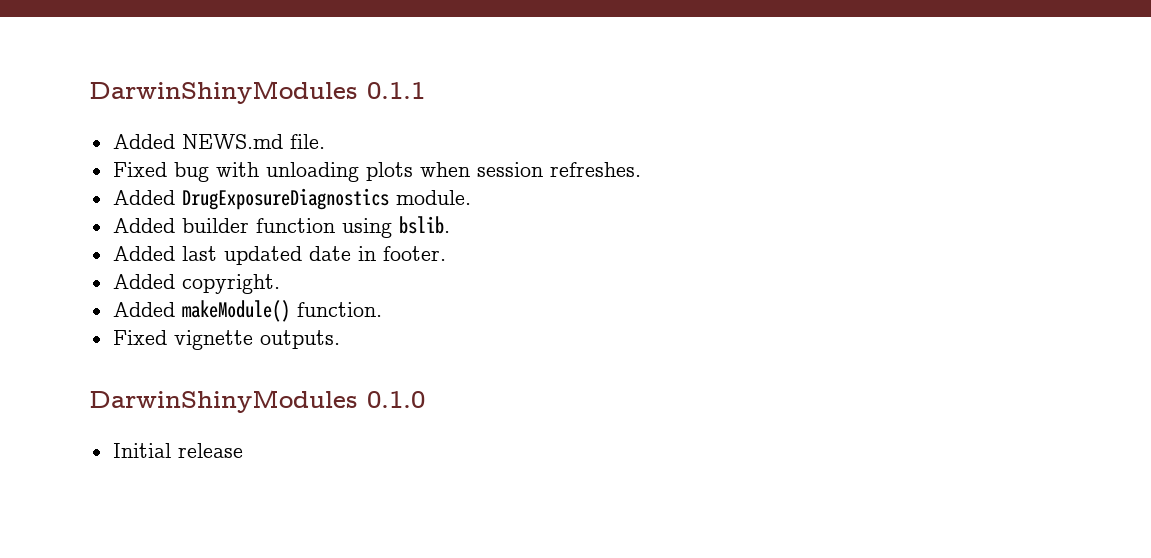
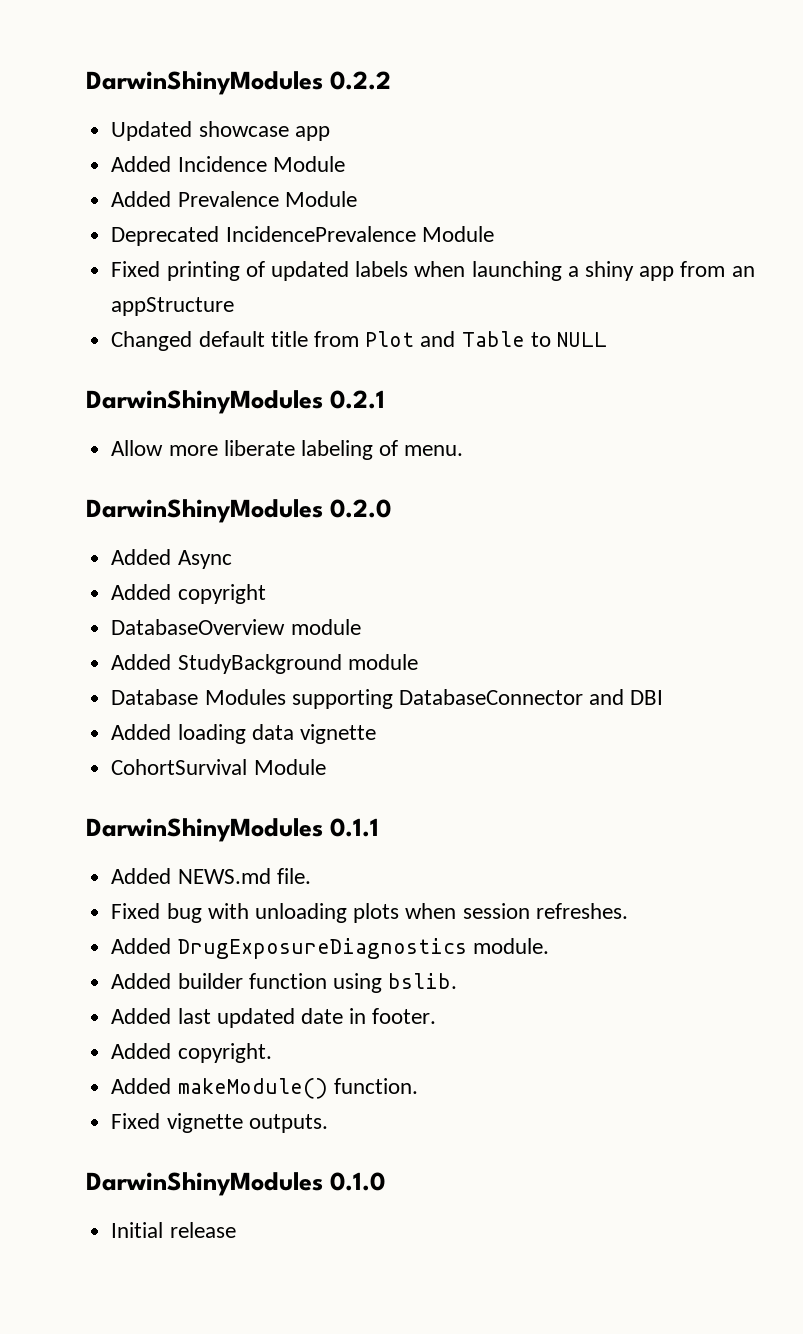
[89,81,357,104] DarwinShinyModules -> [86,71,392,95] [111,121,330,141] [111,156,345,172] [111,191,357,207] [111,226,494,246] [111,261,755,281] [111,297,235,316] [111,331,607,351] [86,390,386,414] [111,440,464,460] [86,499,392,523] [111,549,232,569] [111,584,266,604] [111,619,361,635] [111,654,418,674] [111,689,664,709] [111,724,376,744] [111,759,326,775] [86,818,323,842] DarwinShinyModules 0.2.2 // Updated showcase app // Added Incidence Module // Added Prevalence Module // Deprecated IncidencePrevalence Module // Fixed printing of updated labels when launching a shiny app from an appStructure // Changed default title from Plot and Table to NULL // DarwinShinyModules 0.2.1 // Allow more liberate labeling of menu. // DarwinShinyModules 0.2.0 // Added Async // Added copyright // DatabaseOverview module // Added StudyBackground module // Database Modules supporting DatabaseConnector and DBI // Added loading data vignette // CohortSurvival Module // DarwinShinyModules

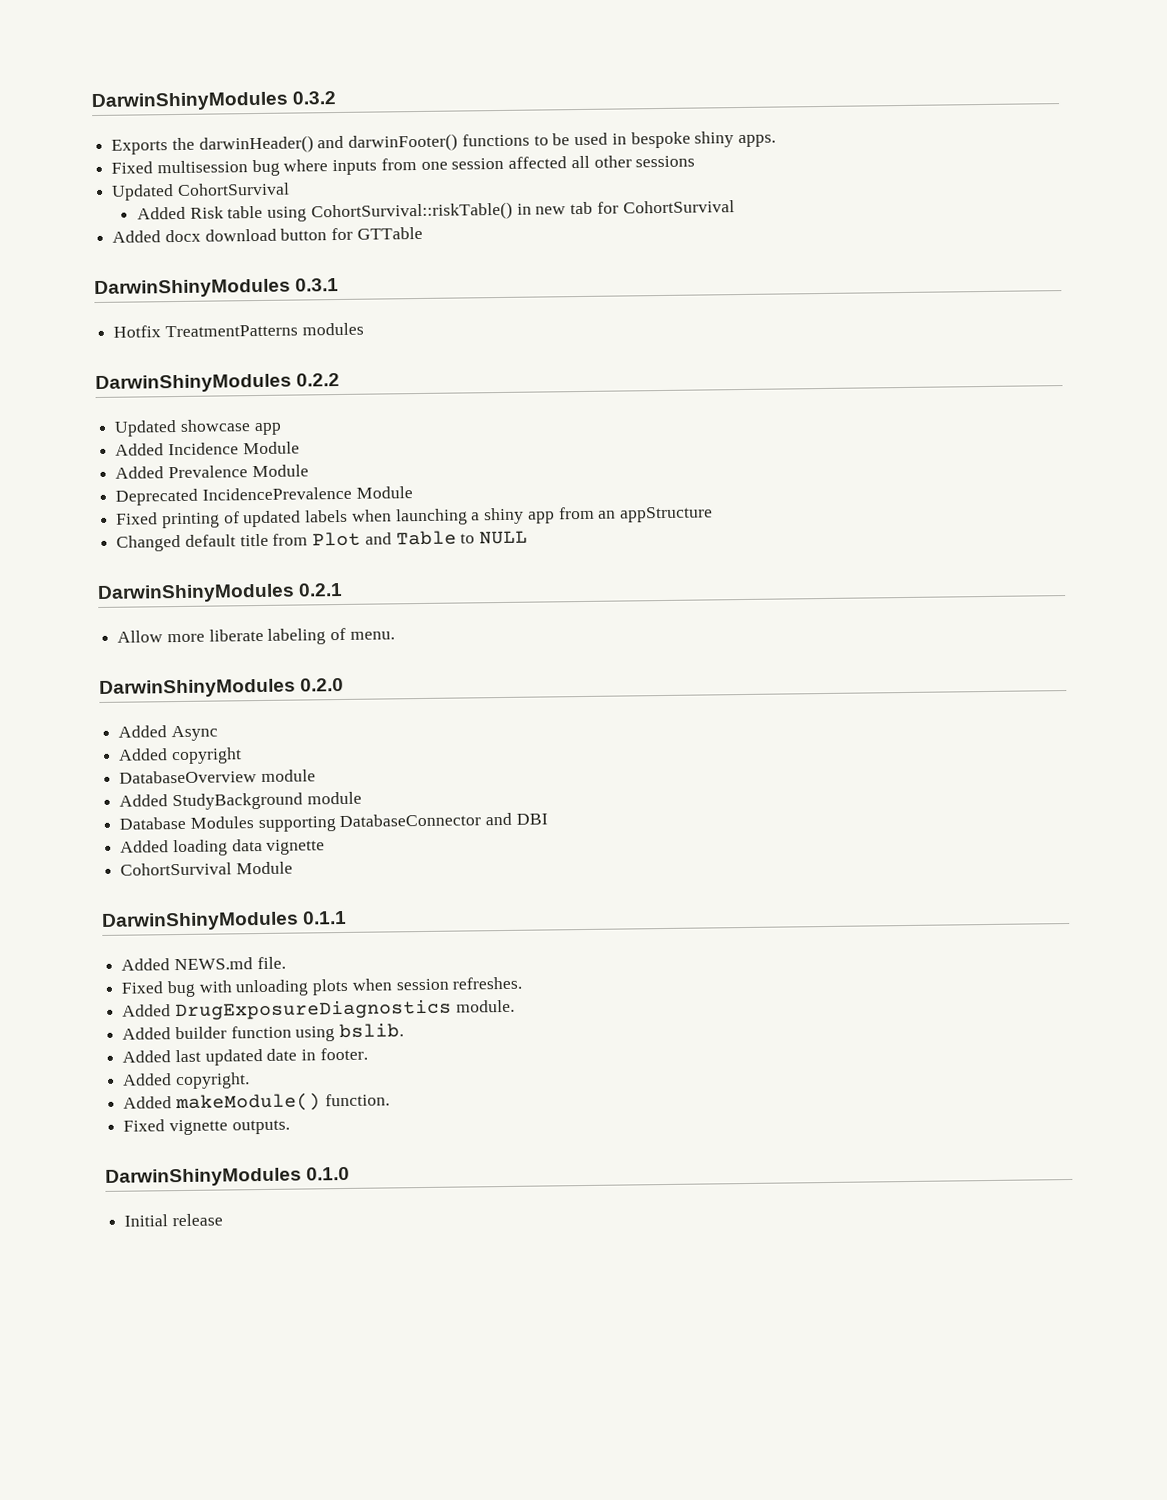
[86,71,323,95] DarwinShinyModules -> [91,91,337,112] [111,131,776,155] [111,155,696,177] [111,182,290,201] [136,200,735,222] [112,226,423,243] [94,277,340,299] [113,322,364,338] [95,373,292,394] DarwinShinyModules 0.3.2 // Exports the darwinHeader() and darwinFooter() functions to be used in bespoke shiny apps. // Fixed multisession bug where inputs from one session affected all other sessions // Updated CohortSurvival // Added Risk table using CohortSurvival::riskTable() in new tab for CohortSurvival // Added docx download button for GTTable // DarwinShinyModules 0.3.1 // Hotfix TreatmentPatterns modules // DarwinShinyModules

